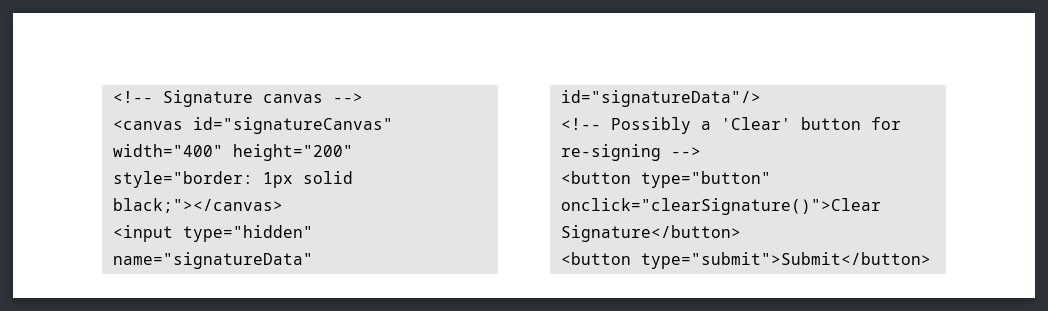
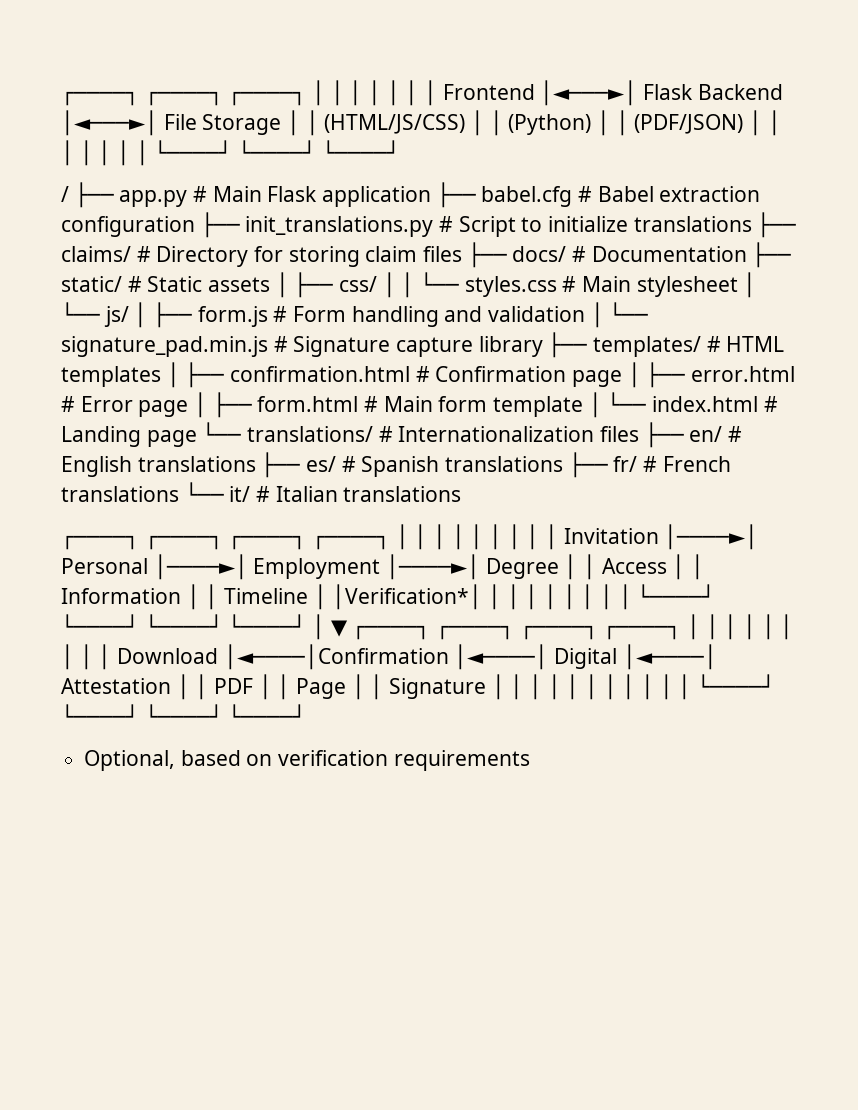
[112,90,363,107] [112,117,393,134] [112,144,353,161] [112,171,353,188] [112,198,283,213] [112,225,313,242] [112,252,313,269] [560,90,761,107] [560,117,901,134] [560,144,701,161] [560,171,771,188] [560,198,881,215] [560,225,741,242] [560,252,931,269] <!-- Signature canvas --> // <canvas id="signatureCanvas" width="400" height="200" style="border: 1px solid black;"></canvas> // <input type="hidden" name="signatureData" id="signatureData"/> // <!-- Possibly a 'Clear' button for re-signing --> // <button type="button" onclick="clearSignature()">Clear Signature</button> // <button type="submit">Submit</button> -> [61,80,783,106] [61,110,781,136] [61,140,400,166] [61,182,761,208] [61,212,797,238] [61,242,792,268] [61,272,757,298] [61,302,649,328] [61,332,785,358] [61,362,796,388] [61,392,778,418] [61,422,743,448] [61,452,731,478] [61,482,462,502] [61,524,759,550] [61,554,705,580] [61,584,716,610] [61,614,794,640] [61,644,717,670] [61,674,776,700] [61,704,307,724] [84,750,530,771] ┌────┐ ┌────┐ ┌────┐ │ │ │ │ │ │ │ Frontend │◄───►│ Flask Backend │◄───►│ File Storage │ │ (HTML/JS/CSS) │ │ (Python) │ │ (PDF/JSON) │ │ │ │ │ │ │ └────┘ └────┘ └────┘ // / ├── app.py # Main Flask application ├── babel.cfg # Babel extraction configuration ├── init_translations.py # Script to initialize translations ├── claims/ # Directory for storing claim files ├── docs/ # Documentation ├── static/ # Static assets │ ├── css/ │ │ └── styles.css # Main stylesheet │ └── js/ │ ├── form.js # Form handling and validation │ └── signature_pad.min.js # Signature capture library ├── templates/ # HTML templates │ ├── confirmation.html # Confirmation page │ ├── error.html # Error page │ ├── form.html # Main form template │ └── index.html # Landing page └── translations/ # Internationalization files ├── en/ # English translations ├── es/ # Spanish translations ├── fr/ # French translations └── it/ # Italian translations // ┌────┐ ┌────┐ ┌────┐ ┌────┐ │ │ │ │ │ │ │ │ │ Invitation │────►│ Personal │────►│ Employment │────►│ Degree │ │ Access │ │ Information │ │ Timeline │ │Verification*│ │ │ │ │ │ │ │ │ └────┘ └────┘ └────┘ └────┘ │ ▼ ┌────┐ ┌────┐ ┌────┐ ┌────┐ │ │ │ │ │ │ │ │ │ Download │◄────│Confirmation │◄────│ Digital │◄────│ Attestation │ │ PDF │ │ Page │ │ Signature │ │ │ │ │ │ │ │ │ │ │ └────┘ └────┘ └────┘ └────┘ // Optional, based on verification requirements

